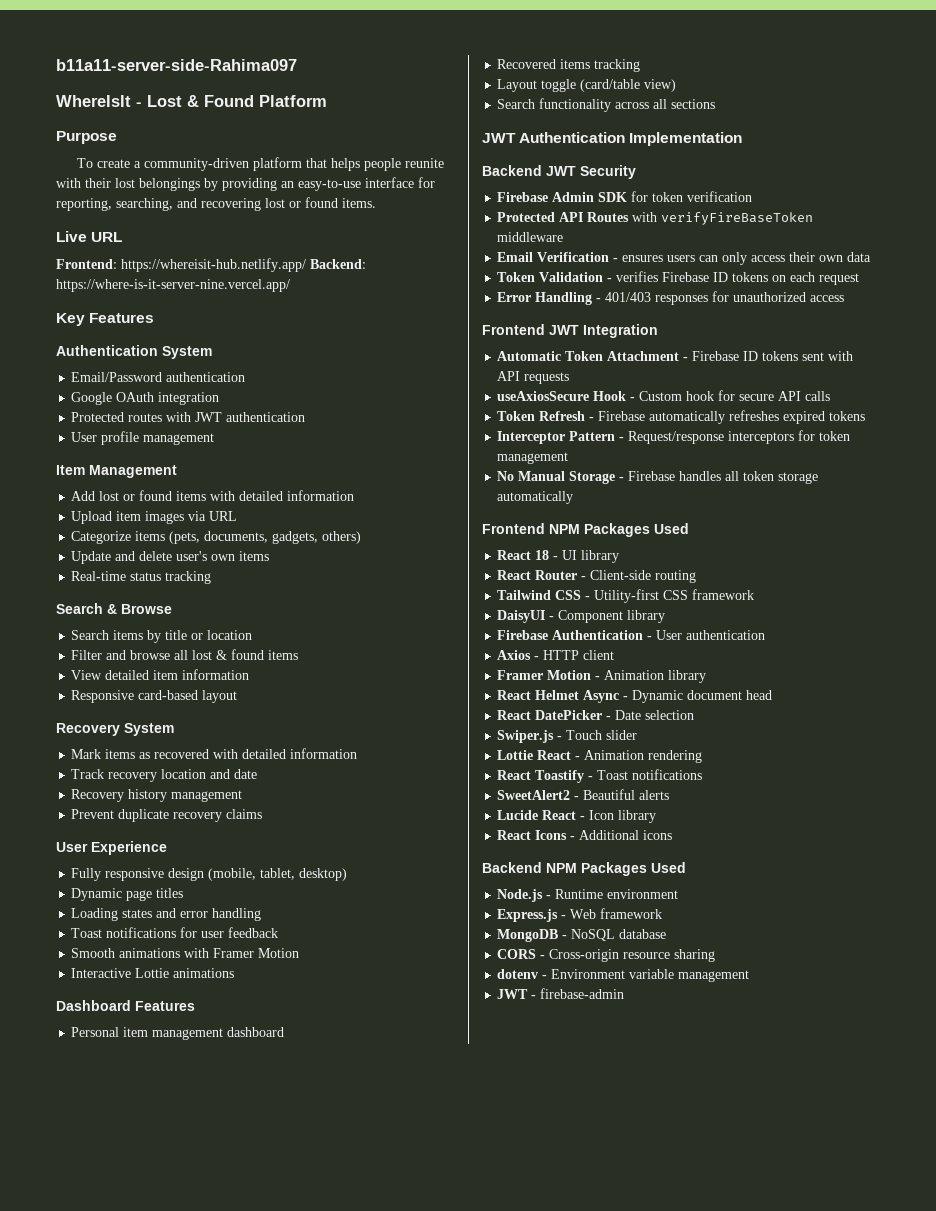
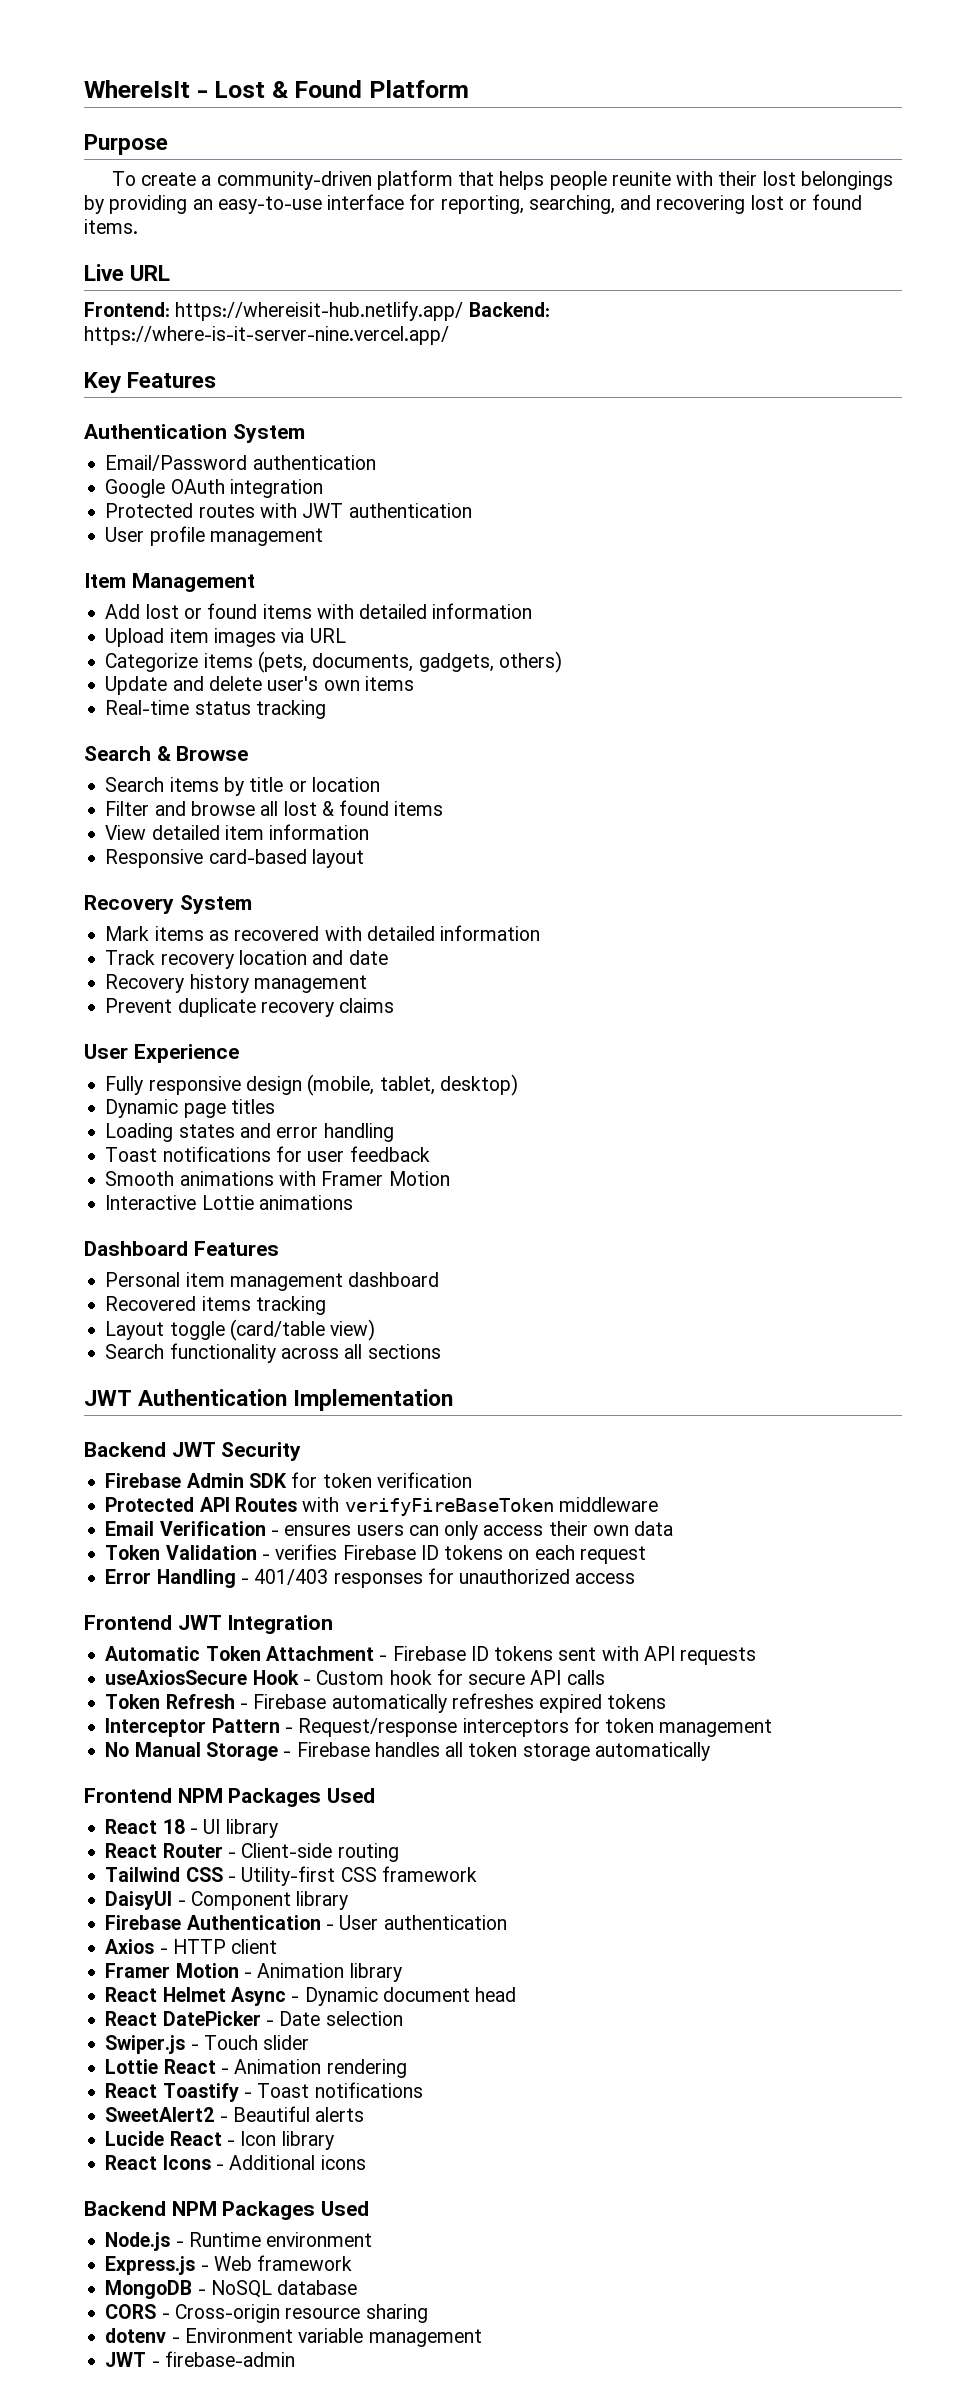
[56,59,297,71] b11a11-server-side-Rahima097 // -> (84, 89) none

